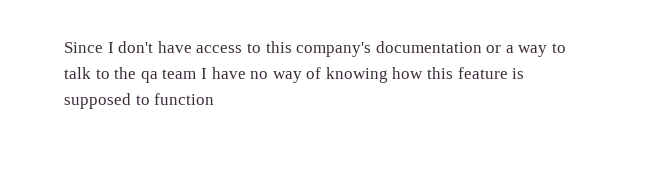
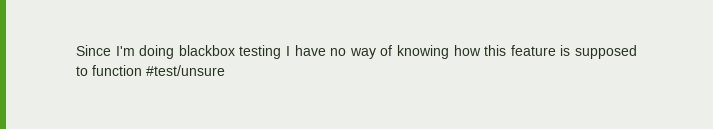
[107,41,567,57] [64,67,197,83] I don't have access to this company's documentation or a way to talk to the qa team -> [115,45,282,59] I'm doing blackbox testing
(215, 99) none -> [146,65,225,76] #test/unsure

